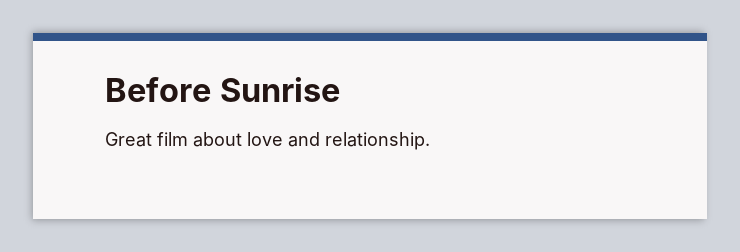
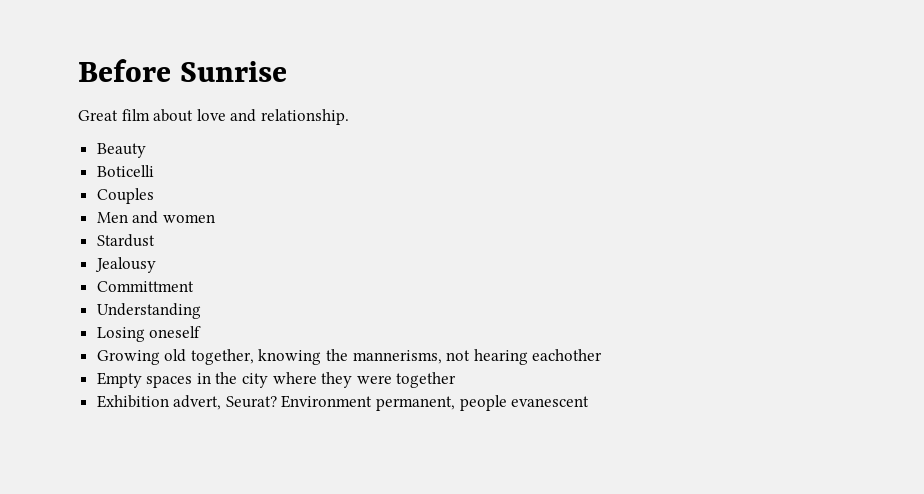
(430, 141) none -> [96,143,146,158] [96,165,154,177] [96,188,154,204] [96,211,215,224] [96,234,155,247] [94,257,156,273] [96,281,194,292] [96,303,201,319] [96,326,202,342] [96,349,603,365] [96,372,457,388] [96,395,590,411] // Beauty // Boticelli // Couples // Men and women // Stardust // Jealousy // Committment // Understanding // Losing oneself // Growing old together, knowing the mannerisms, not hearing eachother // Empty spaces in the city where they were together // Exhibition advert, Seurat? Environment permanent, people evanescent

